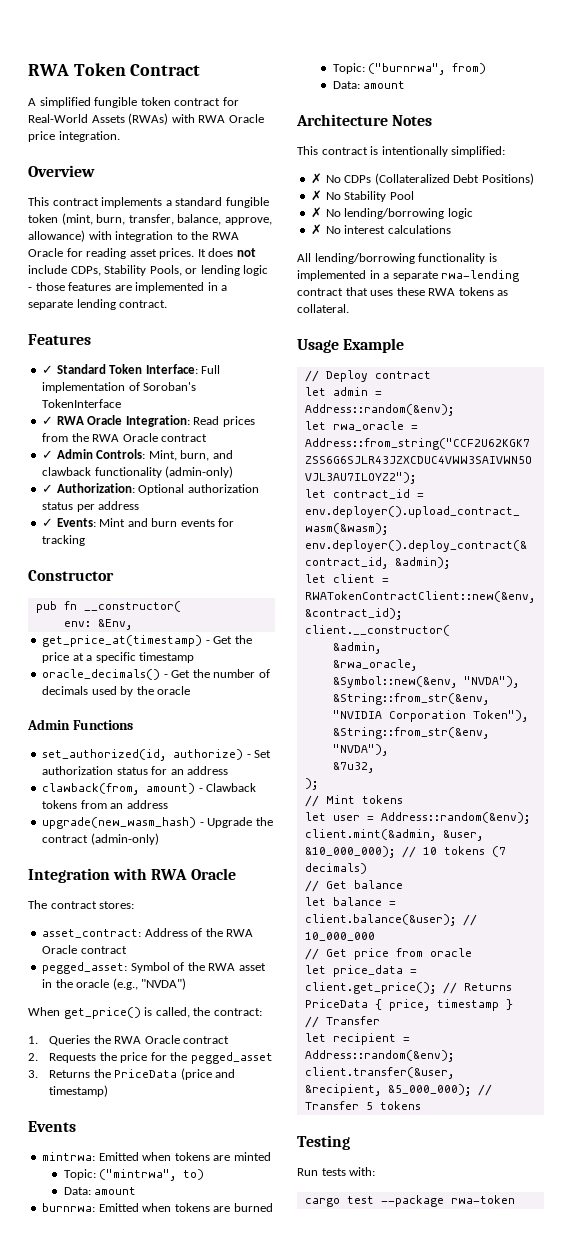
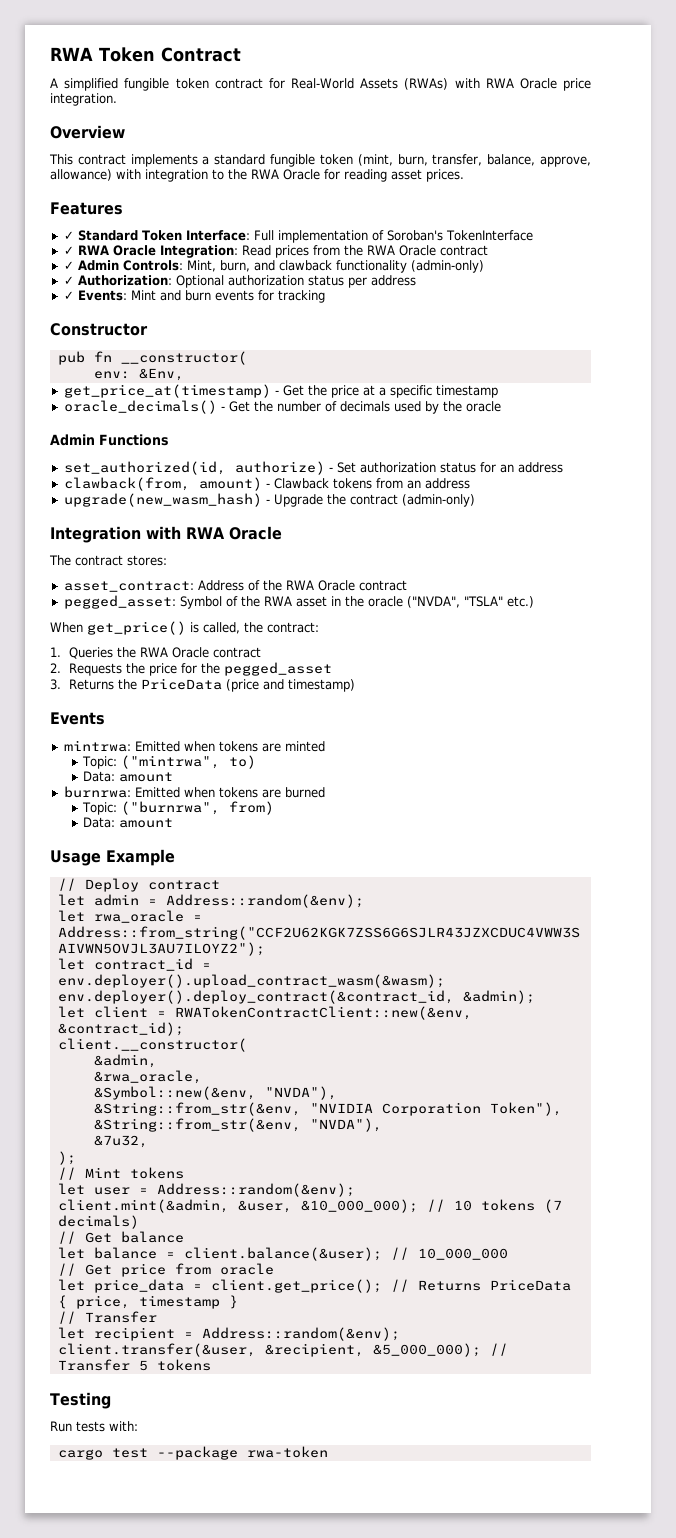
[197,248,256,257] [28,265,269,276] [28,282,228,293] [28,299,168,310] It does not include CDPs, Stability Pools, or lending logic - those features are implemented in a separate lending contract. -> (464, 175) none
[112,978,187,990] (e.g., "NVDA") -> [406,596,534,608] ("NVDA", "TSLA" etc.)
[296,114,433,126] [297,146,506,157] [311,173,534,185] [311,190,414,202] [311,207,473,219] [311,224,451,235] [297,253,497,264] [297,270,520,282] [297,287,509,296] [297,304,349,313] // Architecture Notes // This contract is intentionally simplified: // ✗ No CDPs (Collateralized Debt Positions) // ✗ No Stability Pool // ✗ No lending/borrowing logic // ✗ No interest calculations // All lending/borrowing functionality is implemented in a separate rwa-lending contract that uses these RWA tokens as collateral. -> (174, 823) none

